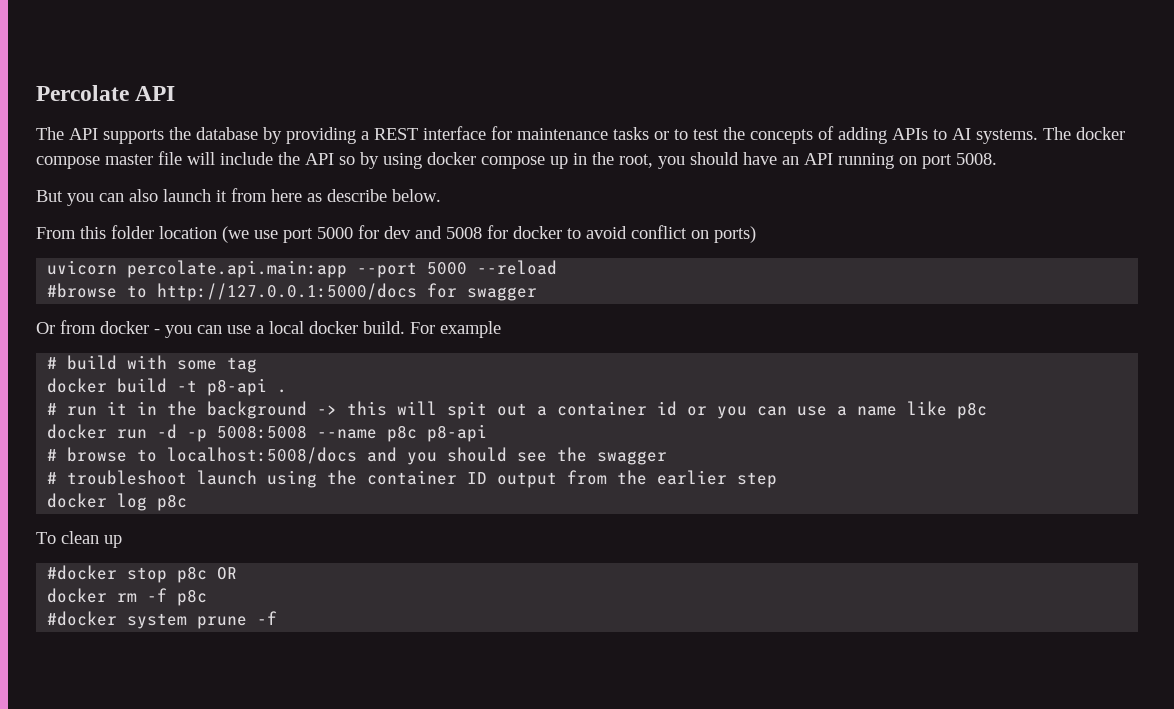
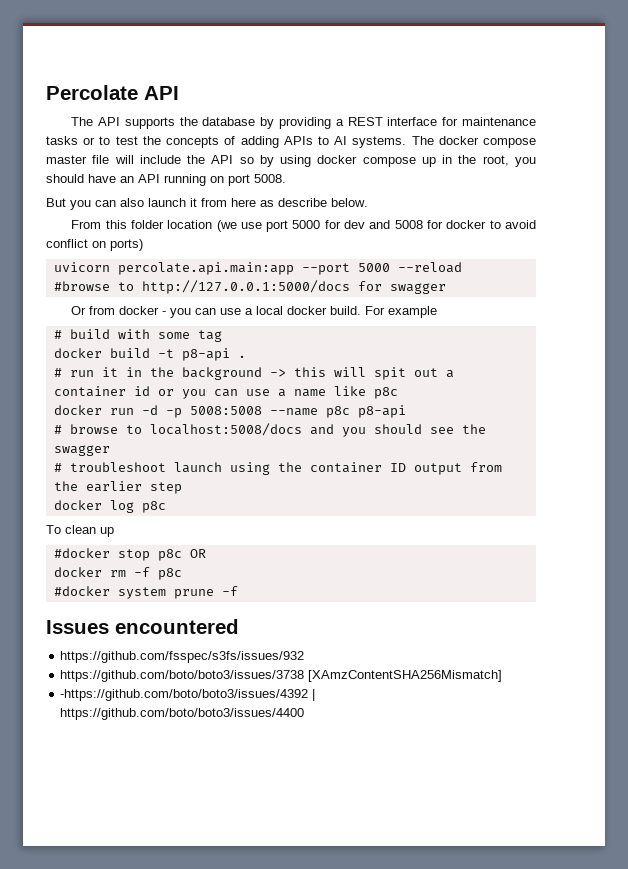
(278, 618) none -> [46,619,239,634] [60,651,305,663] [60,670,503,682] [60,689,316,701] [60,708,305,720] // Issues encountered // https://github.com/fsspec/s3fs/issues/932 // https://github.com/boto/boto3/issues/3738 [XAmzContentSHA256Mismatch] // -https://github.com/boto/boto3/issues/4392 | https://github.com/boto/boto3/issues/4400

